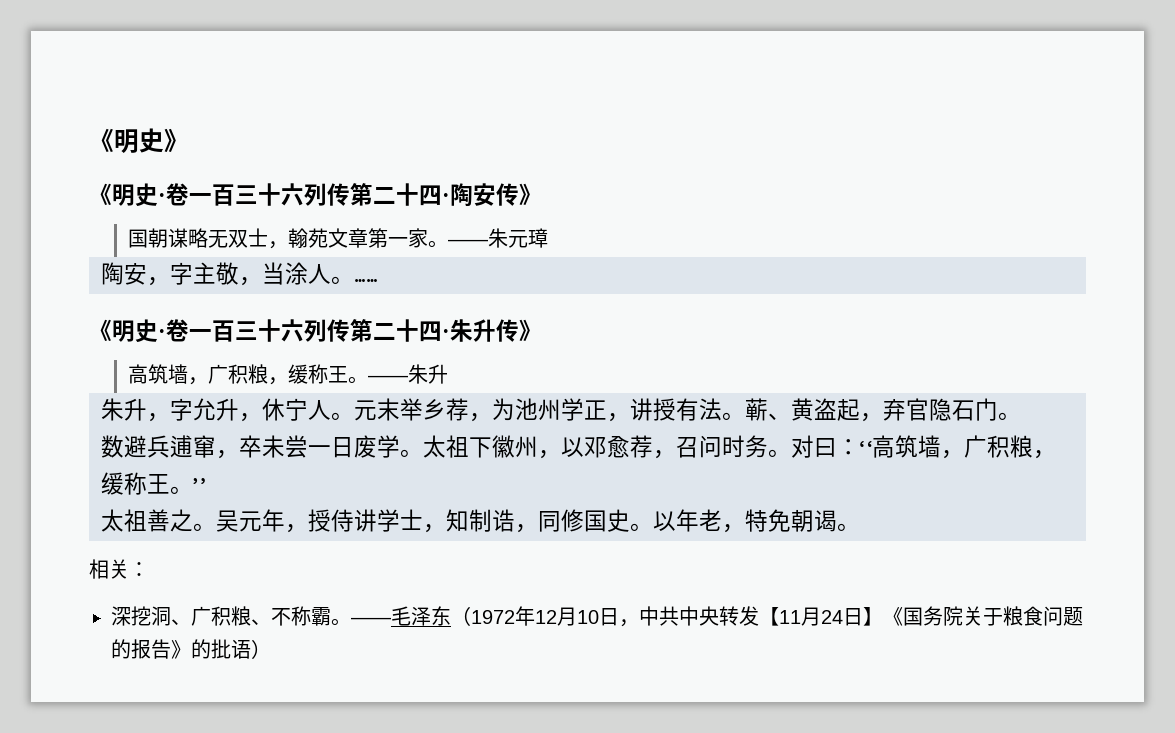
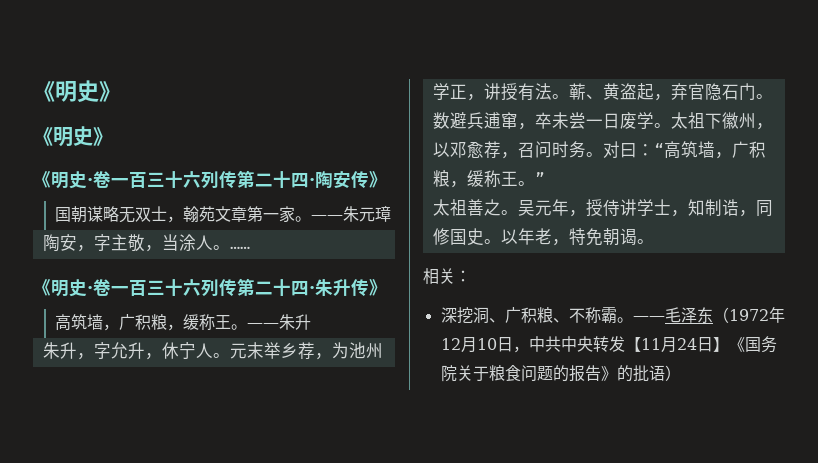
[89,128,189,153] 《明史》 -> [33,80,121,102] [33,126,113,147] 《明史》 // 《明史》

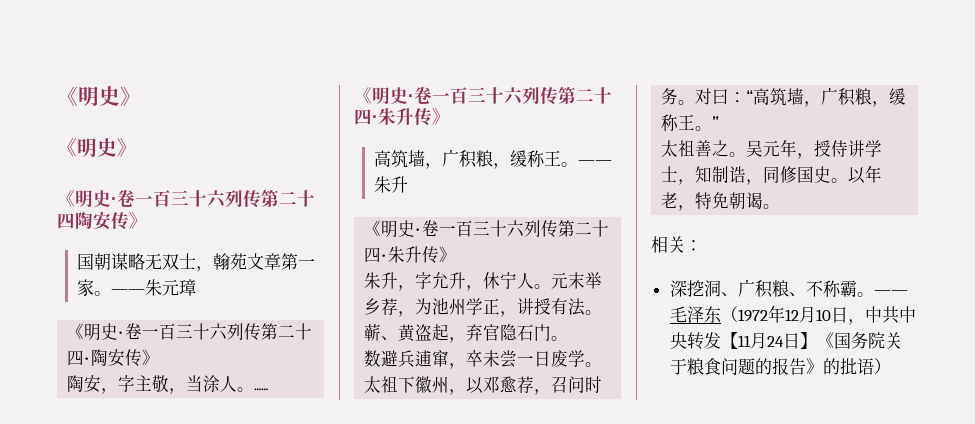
[309,178,315,186] · -> (75, 221) none
(392, 214) none -> [67,323,313,341] [67,349,160,367] // 《明史·卷一百三十六列传第二十四·陶安传》
(312, 322) none -> [364,220,610,238] [364,246,457,264] // 《明史·卷一百三十六列传第二十四·朱升传》

